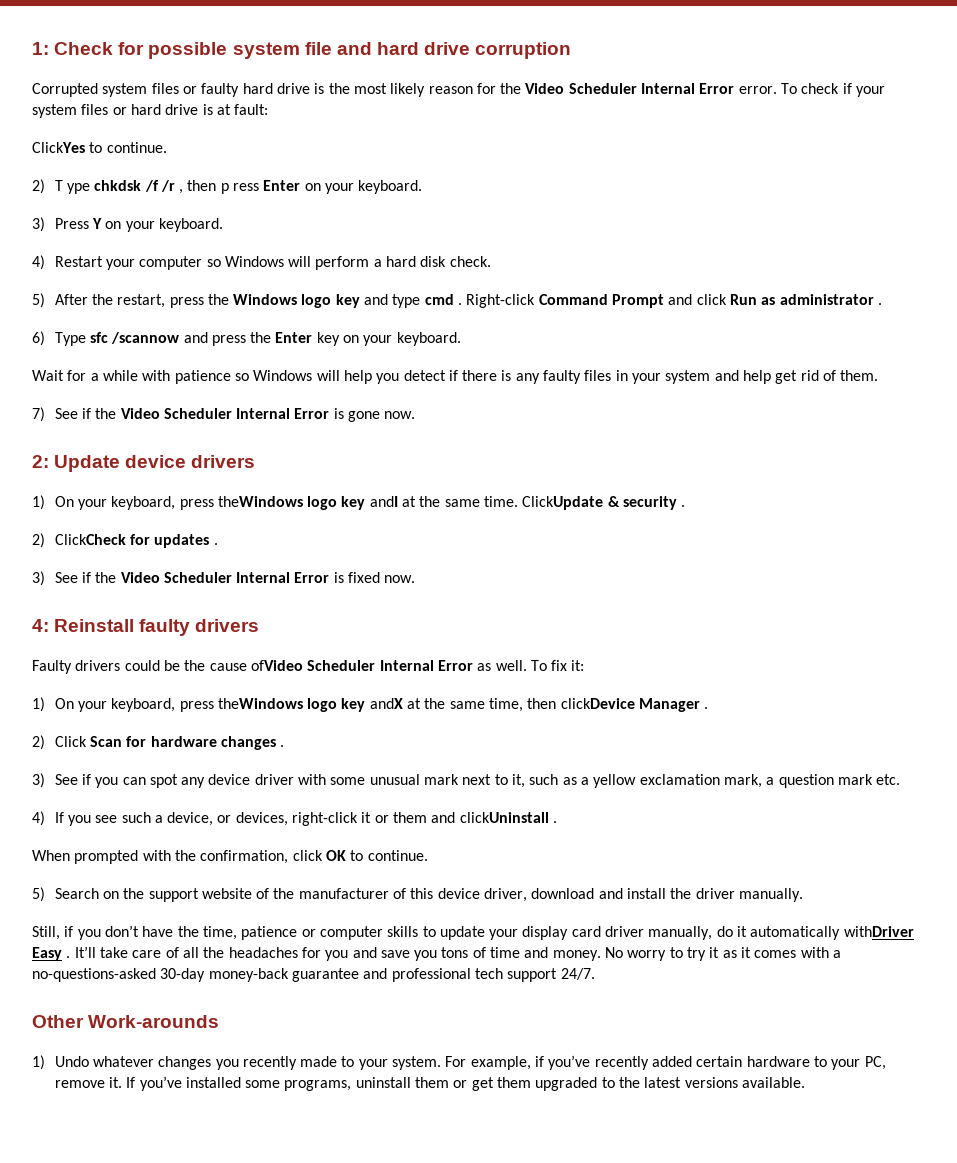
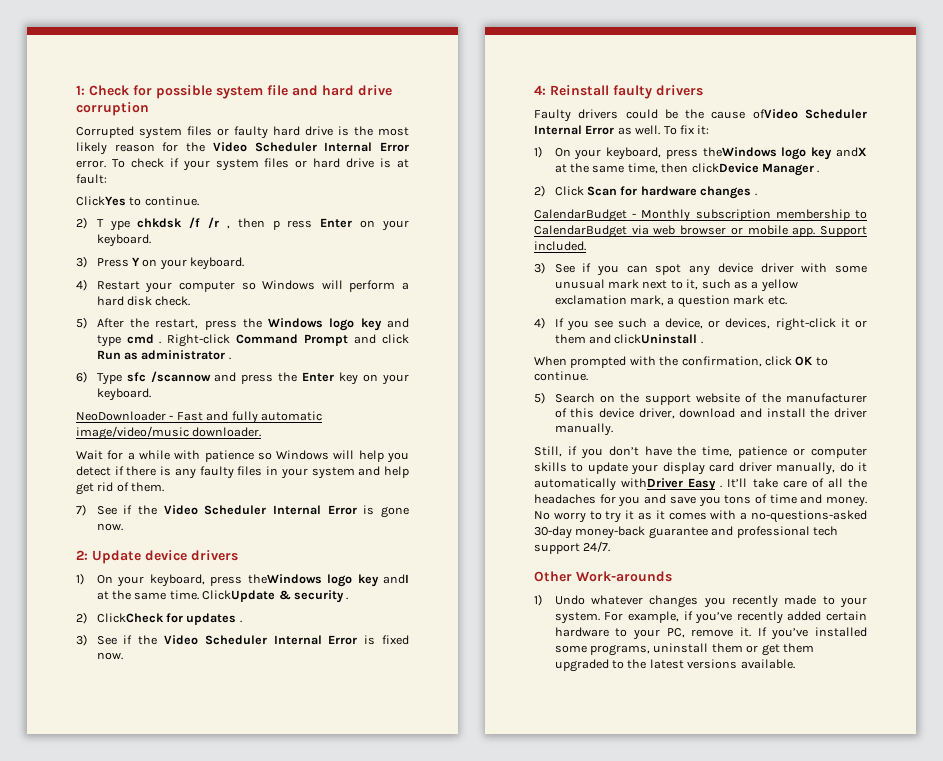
(461, 339) none -> [76,411,322,424] [76,426,262,440] // NeoDownloader - Fast and fully automatic image/video/music downloader.
(285, 746) none -> [534,209,867,222] [534,225,867,238] [534,241,586,251] // CalendarBudget - Monthly subscription membership to CalendarBudget via web browser or mobile app. Support included.

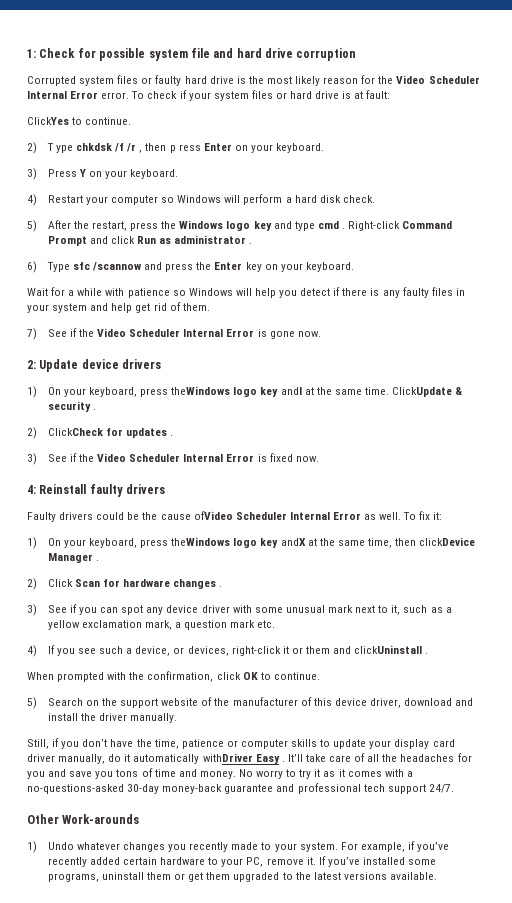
[76,411,322,424] [76,426,262,440] // NeoDownloader - Fast and fully automatic image/video/music downloader. -> (354, 267) none
[534,209,867,222] [534,225,867,238] [534,241,586,251] // CalendarBudget - Monthly subscription membership to CalendarBudget via web browser or mobile app. Support included. -> (223, 586) none

